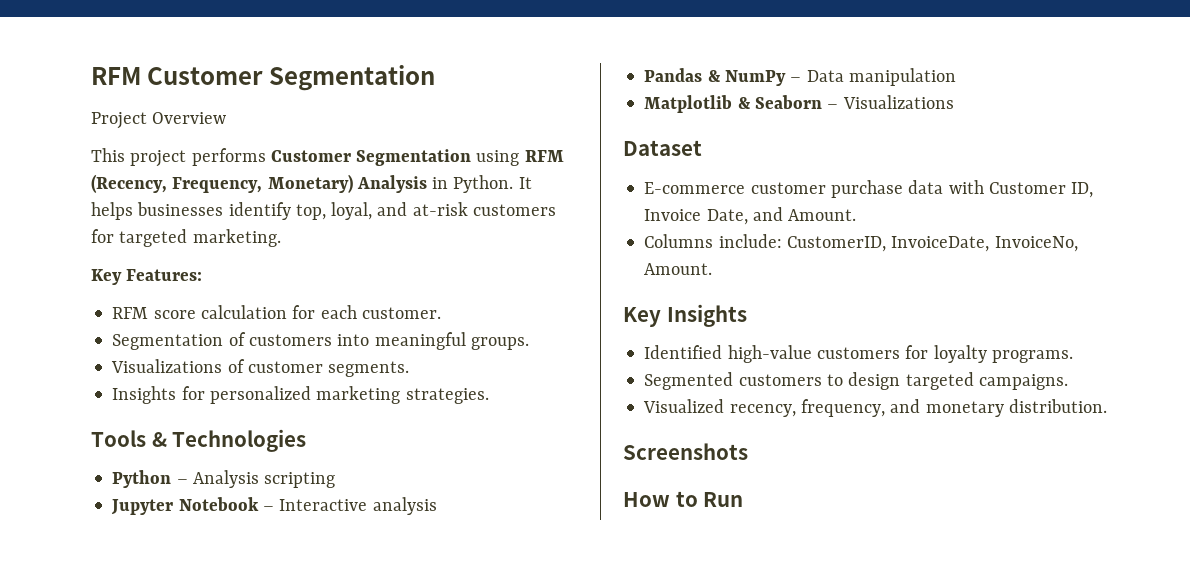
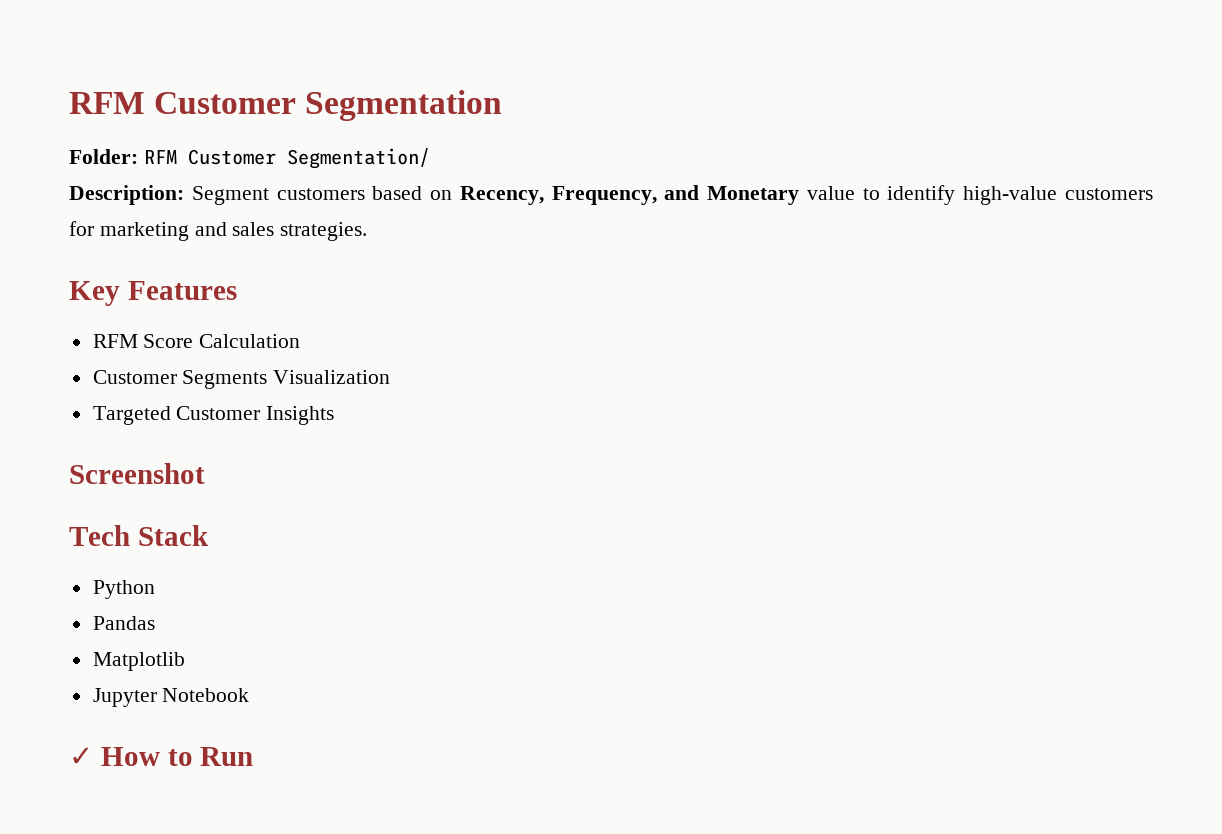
[91,112,227,129] [91,148,564,167] [91,174,532,193] [91,202,556,220] [91,229,281,247] [91,269,203,285] [112,305,441,319] [112,332,529,350] [111,359,410,377] [112,386,489,404] [91,429,307,452] [112,470,336,488] [111,497,437,515] [644,68,956,86] [644,95,954,113] [623,140,702,156] [644,180,1094,198] [644,207,857,225] [644,234,1078,252] [644,263,713,275] [623,304,747,327] [644,345,1073,363] [644,372,1068,390] [643,399,1107,417] [623,443,748,460] Project Overview // This project performs Customer Segmentation using RFM (Recency, Frequency, Monetary) Analysis in Python. It helps businesses identify top, loyal, and at-risk customers for targeted marketing. // Key Features: // RFM score calculation for each customer. // Segmentation of customers into meaningful groups. // Visualizations of customer segments. // Insights for personalized marketing strategies. // Tools & Technologies // Python – Analysis scripting // Jupyter Notebook – Interactive analysis // Pandas & NumPy – Data manipulation // Matplotlib & Seaborn – Visualizations // Dataset // E-commerce customer purchase data with Customer ID, Invoice Date, and Amount. // Columns include: CustomerID, InvoiceDate, InvoiceNo, Amount. // Key Insights // Identified high-value customers for loyalty programs. // Segmented customers to design targeted campaigns. // Visualized recency, frequency, and monetary distribution. // Screenshots // -> [69,148,430,169] [69,185,1153,205] [69,221,368,241] [69,281,237,306] [92,334,301,348] [92,370,391,389] [92,406,335,425] [69,463,205,484] [69,525,209,546] [92,580,155,599] [92,616,155,630] [92,652,185,671] [92,688,250,707] [69,747,93,766] Folder: RFM Customer Segmentation/ // Description: Segment customers based on Recency, Frequency, and Monetary value to identify high-value customers for marketing and sales strategies. // Key Features // RFM Score Calculation // Customer Segments Visualization // Targeted Customer Insights // Screenshot // Tech Stack // Python // Pandas // Matplotlib // Jupyter Notebook // ✓

